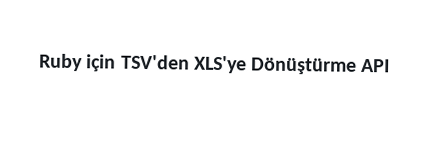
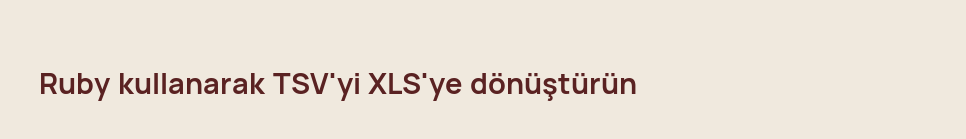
[85,54,391,75] için TSV'den XLS'ye Dönüştürme API -> [117,73,638,101] kullanarak TSV'yi XLS'ye dönüştürün

